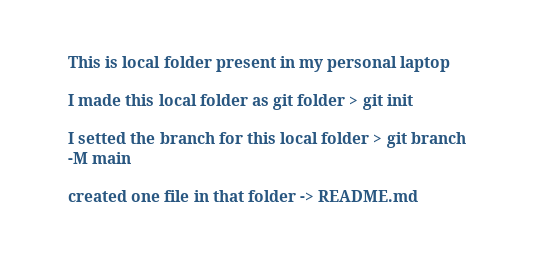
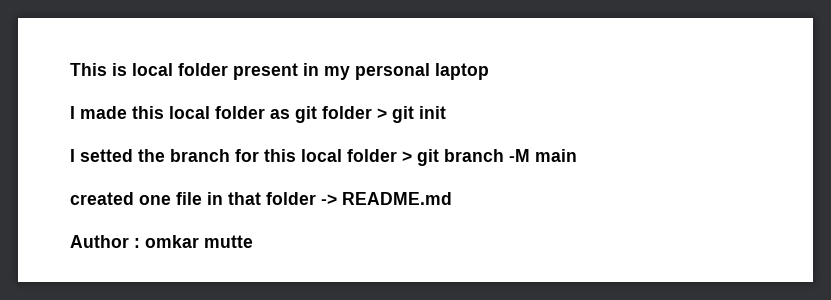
(419, 196) none -> [70,235,253,248] // Author : omkar mutte

